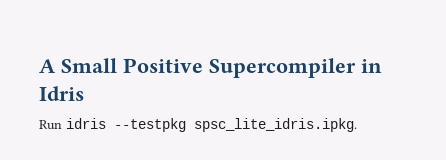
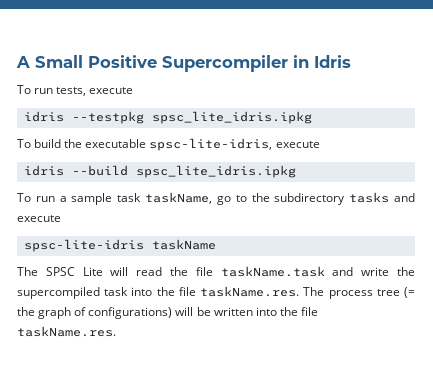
[39,118,357,132] Run idris --testpkg spsc_lite_idris.ipkg. -> [17,85,134,96] [23,111,312,124] [17,138,320,151] [23,165,296,178] [17,192,415,205] [17,215,61,222] [23,239,216,252] [17,266,416,277] [17,286,416,299] [17,307,318,319] [17,326,116,337] To run tests, execute // idris --testpkg spsc_lite_idris.ipkg // To build the executable spsc-lite-idris, execute // idris --build spsc_lite_idris.ipkg // To run a sample task taskName, go to the subdirectory tasks and execute // spsc-lite-idris taskName // The SPSC Lite will read the file taskName.task and write the supercompiled task into the file taskName.res. The process tree (= the graph of configurations) will be written into the file taskName.res.

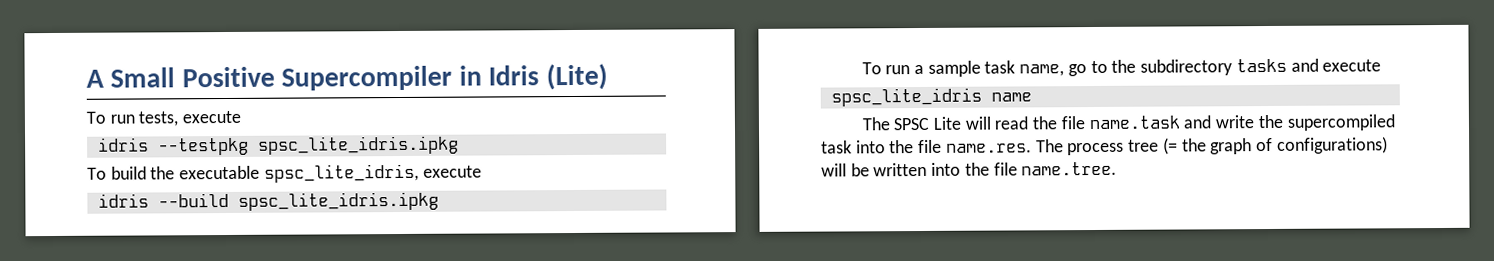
(351, 61) none -> [545,63,608,91] (Lite)
[149,138,273,151] spsc-lite-idris, -> [263,163,419,183] spsc_lite_idris,
[145,192,213,204] taskName, -> [1019,64,1065,77] name,
[23,239,216,252] spsc-lite-idris taskName -> [830,87,1032,107] spsc_lite_idris name
[220,266,325,277] taskName.task -> [1088,115,1180,130] name.task
[200,286,300,297] taskName.res. -> [945,143,1032,153] name.res.
[17,326,116,337] taskName.res. -> [1021,161,1118,176] name.tree.

